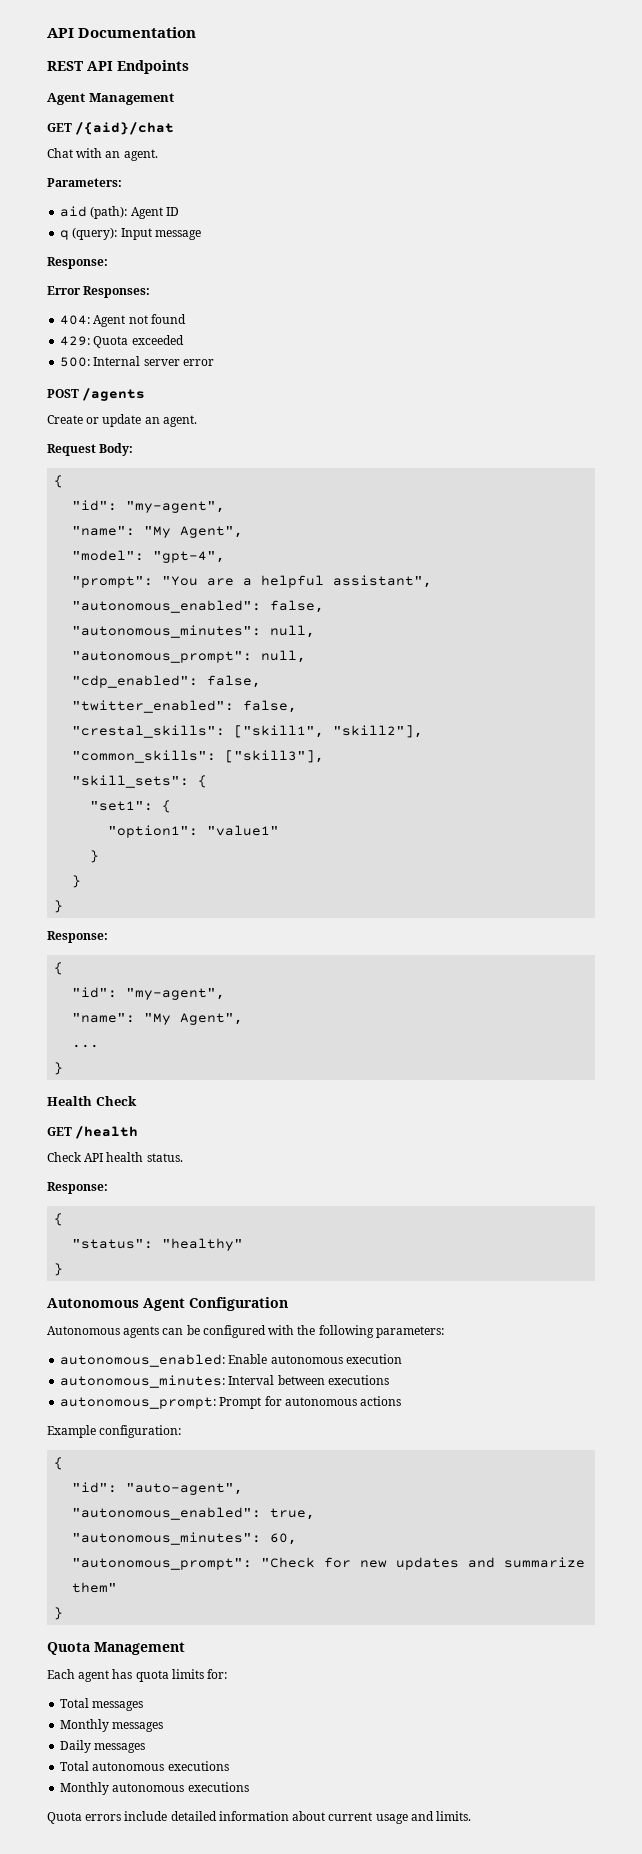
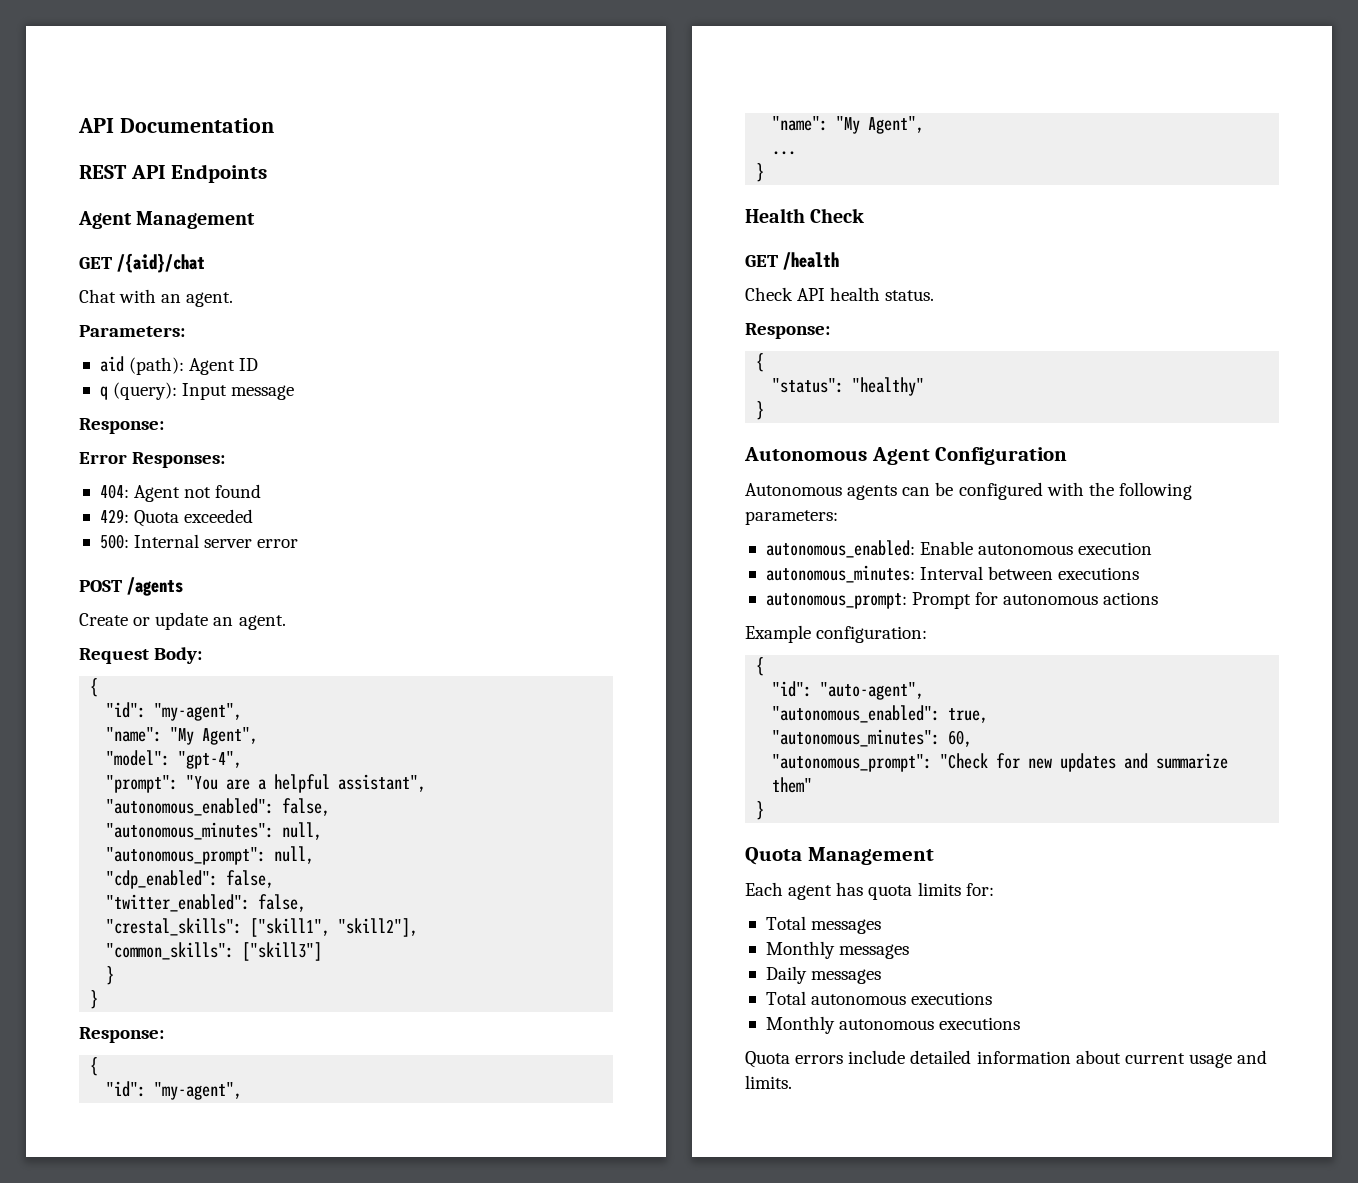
[225,750,325,763] [72,775,208,788] [90,800,172,813] [108,825,280,838] [90,850,100,863] ["skill3"], // "skill_sets": { // "set1": { // "option1": "value1" // } -> [242,942,323,961] ["skill3"]

